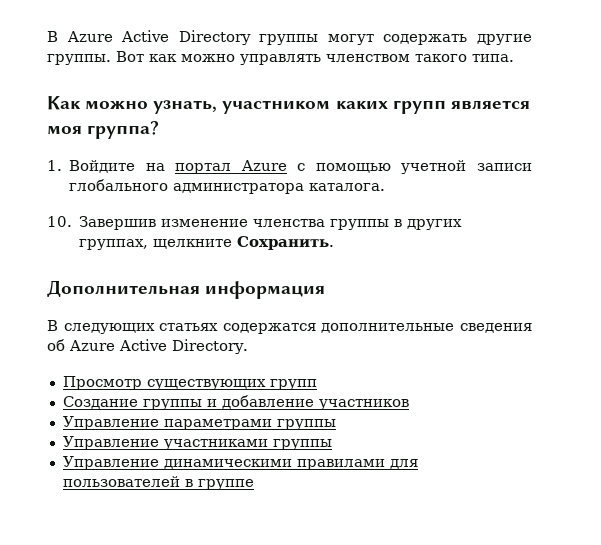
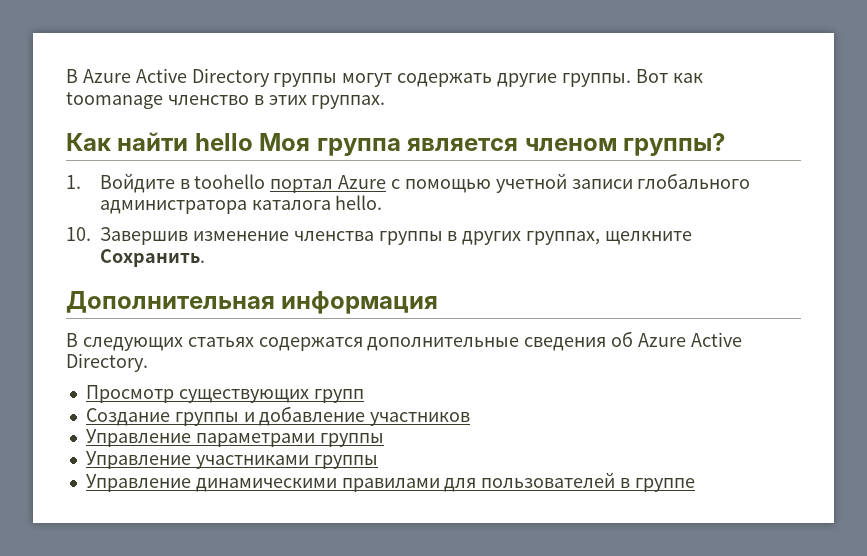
[181,54,514,65] [47,96,530,114] [47,121,160,139] можно управлять членством такого типа. // Как можно узнать, участником каких групп является моя группа? -> [66,92,386,109] [66,132,726,156] toomanage членство в этих группах. // Как найти hello Моя группа является членом группы?
[145,163,165,171] на -> [179,174,266,189] в toohello
[309,183,386,191] каталога. -> [251,195,383,210] каталога hello.

